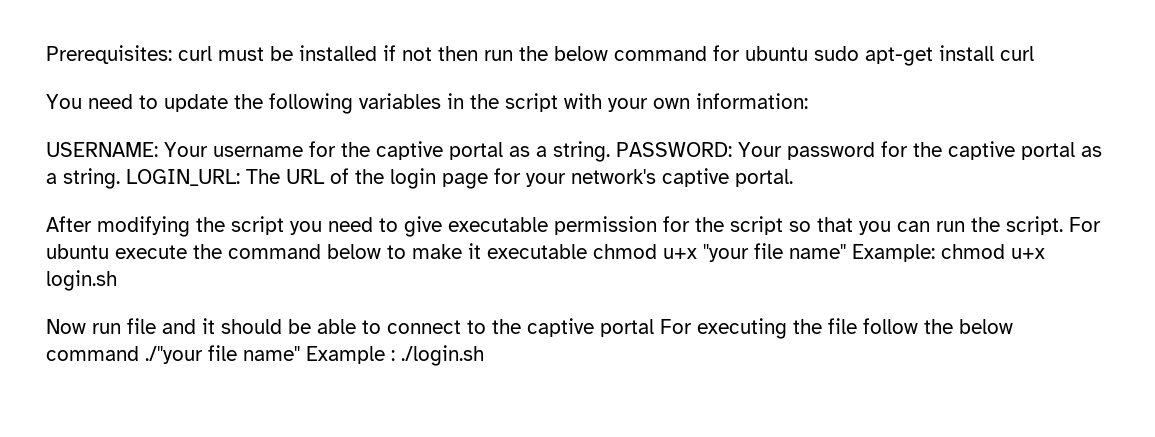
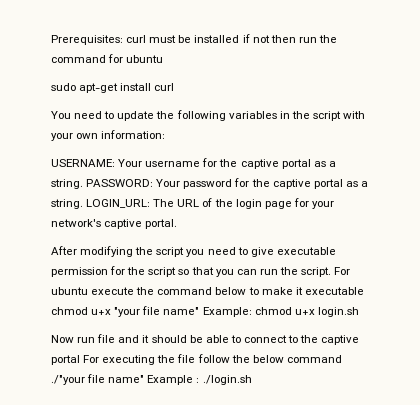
[554,46,608,61] below -> (337, 39) none
(808, 53) none -> (164, 59) //

